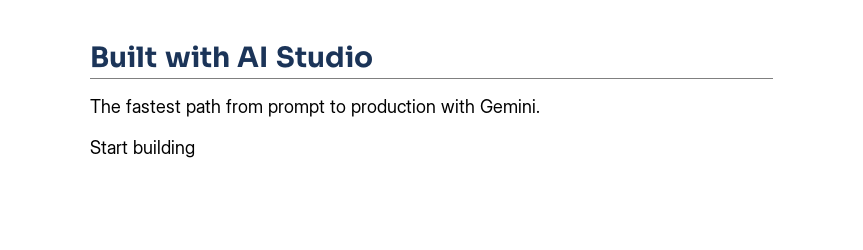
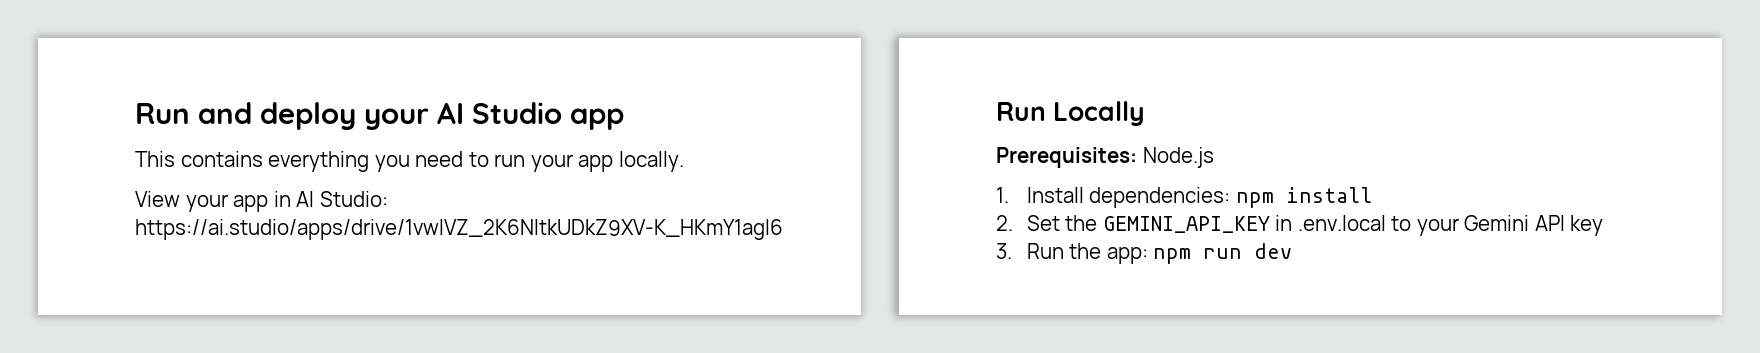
[90,45,373,68] [90,99,540,117] [90,140,195,158] Built with AI Studio // The fastest path from prompt to production with Gemini. // Start building -> [135,102,624,130] [135,151,684,172] [135,191,388,212] [135,219,783,240] [996,101,1146,126] [996,147,1214,168] [996,187,1372,208] [996,215,1604,236] [996,243,1293,264] Run and deploy your AI Studio app // This contains everything you need to run your app locally. // View your app in AI Studio: https://ai.studio/apps/drive/1vwlVZ_2K6NItkUDkZ9XV-K_HKmY1agl6 // Run Locally // Prerequisites: Node.js // 1. Install dependencies: npm install // 2. Set the GEMINI_API_KEY in .env.local to your Gemini API key // 3. Run the app: npm run dev

